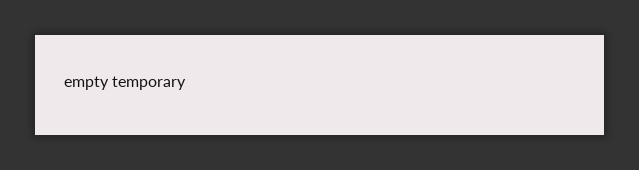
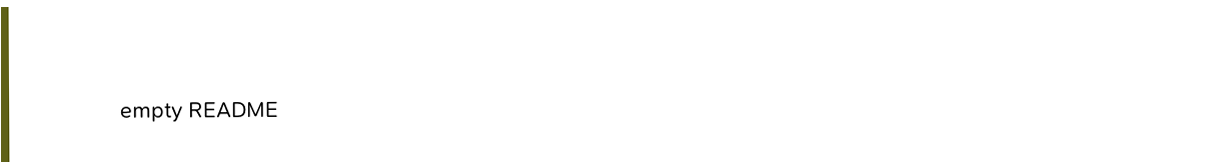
[112,76,187,90] temporary -> [188,101,279,119] README

